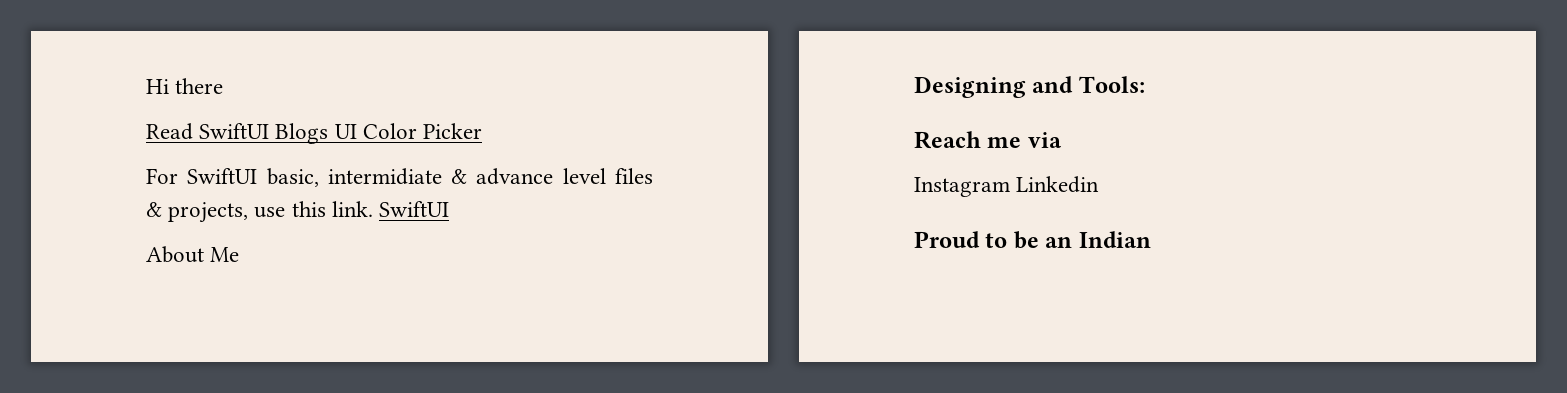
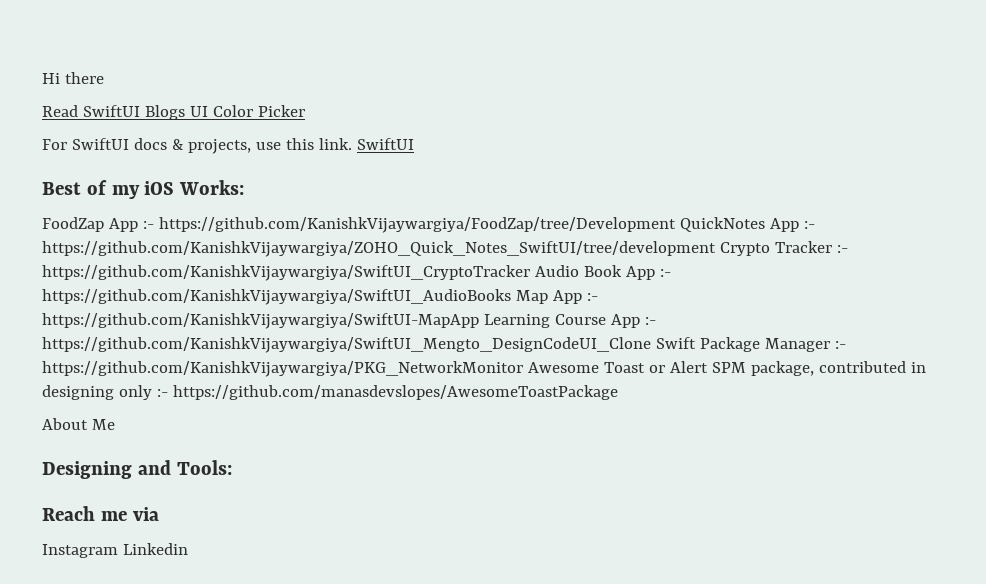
[266,168,653,187] basic, intermidiate & advance level files -> [133,138,167,150] docs
(450, 209) none -> [42,180,245,199] [42,217,815,233] [42,241,848,257] [42,265,671,281] [42,289,598,305] [42,313,656,329] [42,337,846,353] [42,361,926,377] [42,385,618,400] // Best of my iOS Works: // FoodZap App :- https://github.com/KanishkVijaywargiya/FoodZap/tree/Development QuickNotes App :- https://github.com/KanishkVijaywargiya/ZOHO_Quick_Notes_SwiftUI/tree/development Crypto Tracker :- https://github.com/KanishkVijaywargiya/SwiftUI_CryptoTracker Audio Book App :- https://github.com/KanishkVijaywargiya/SwiftUI_AudioBooks Map App :- https://github.com/KanishkVijaywargiya/SwiftUI-MapApp Learning Course App :- https://github.com/KanishkVijaywargiya/SwiftUI_Mengto_DesignCodeUI_Clone Swift Package Manager :- https://github.com/KanishkVijaywargiya/PKG_NetworkMonitor Awesome Toast or Alert SPM package, contributed in designing only :- https://github.com/manasdevslopes/AwesomeToastPackage
[914,231,1151,249] // Proud to be an Indian -> (188, 549) none

